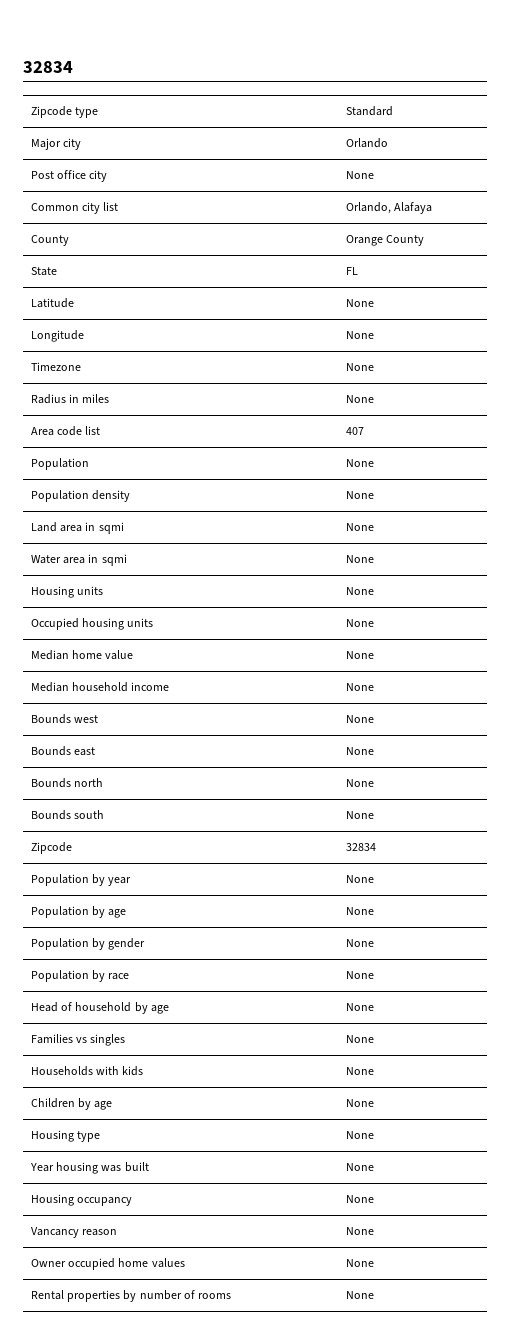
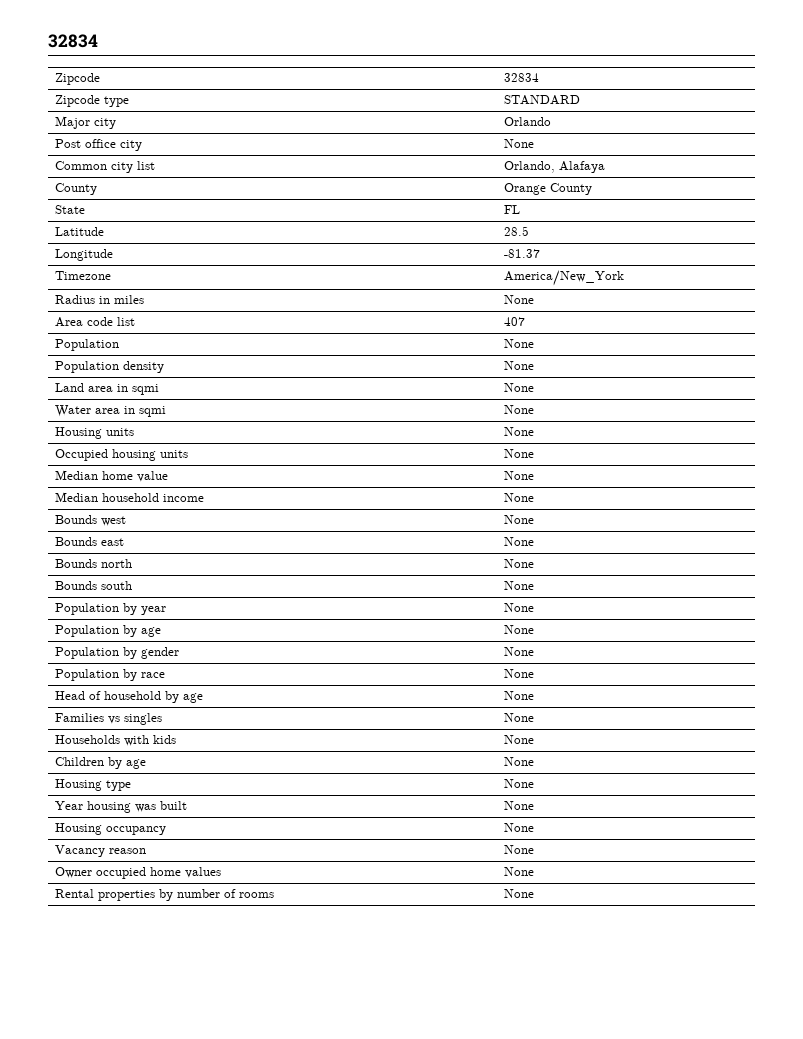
[23,61,73,73] 32834 -> [48,34,98,48] [54,73,100,85] [503,73,539,82] 32834 // Zipcode | 32834
[345,106,393,116] Standard -> [503,95,580,105] STANDARD
[345,299,374,307] | None -> [503,226,529,236] | 28.5
[345,331,374,339] | None -> [503,249,540,258] | -81.37
[345,363,374,371] | None -> [503,270,624,286] | America/New_York
[30,842,72,854] [345,843,376,851] // Zipcode | 32834 -> (534, 585) none
[30,1227,79,1238] Vancancy -> [54,845,105,857] Vacancy

